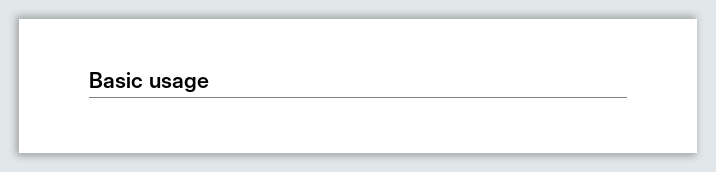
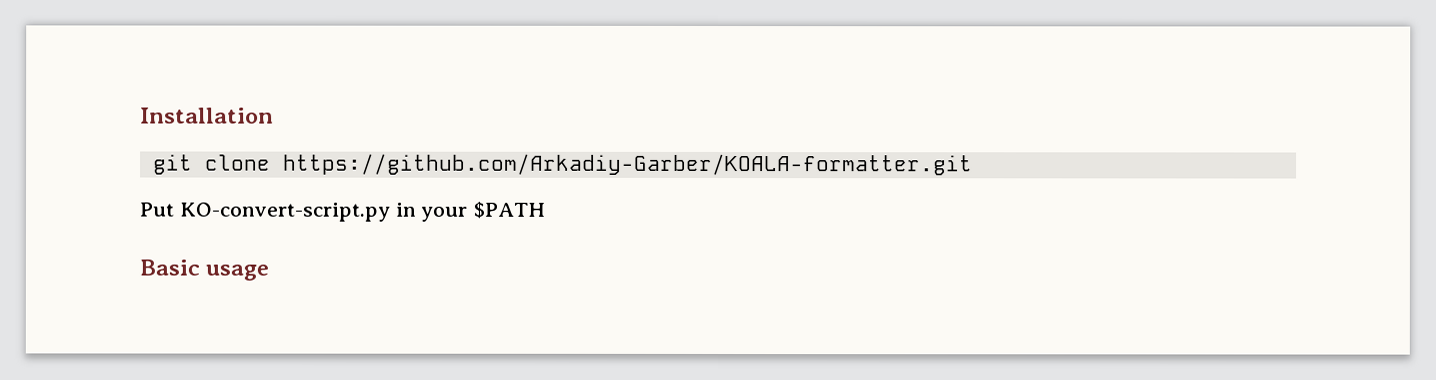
(89, 80) none -> [140,107,274,124] [152,153,973,176] [139,201,546,222] Installation // git clone https://github.com/Arkadiy-Garber/KOALA-formatter.git // Put KO-convert-script.py in your $PATH //

